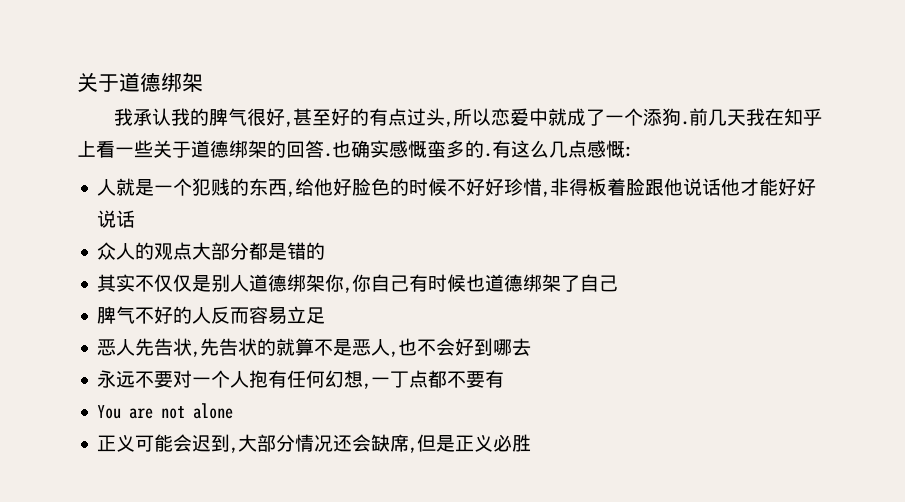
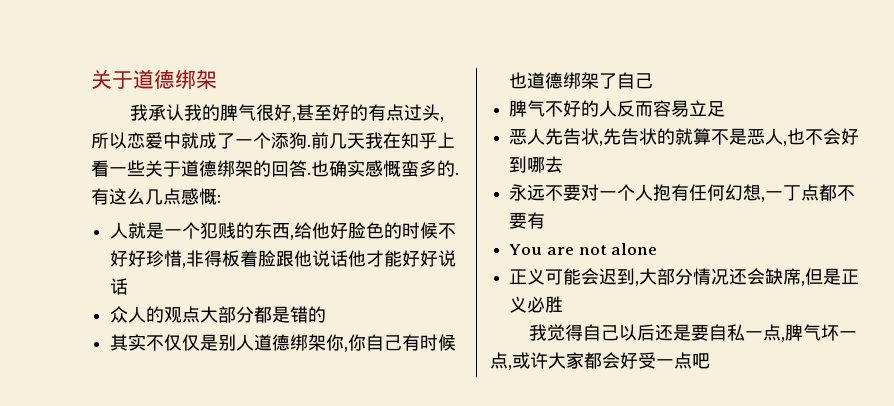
(532, 443) none -> [529,324,858,342] [490,352,710,370] // 我觉得自己以后还是要自私一点,脾气坏一点,或许大家都会好受一点吧

